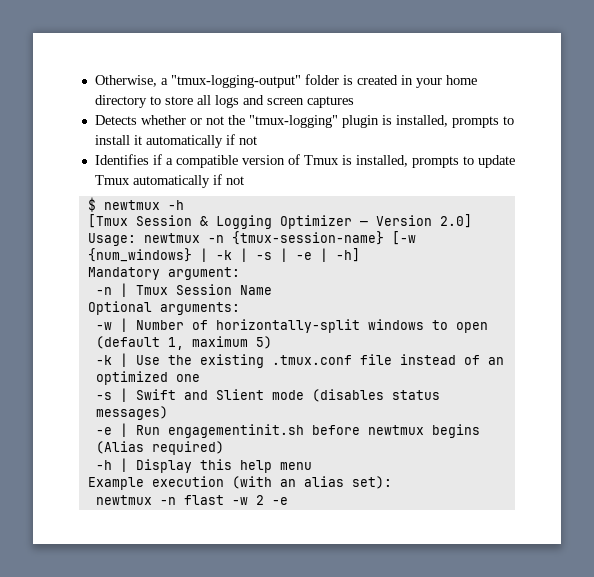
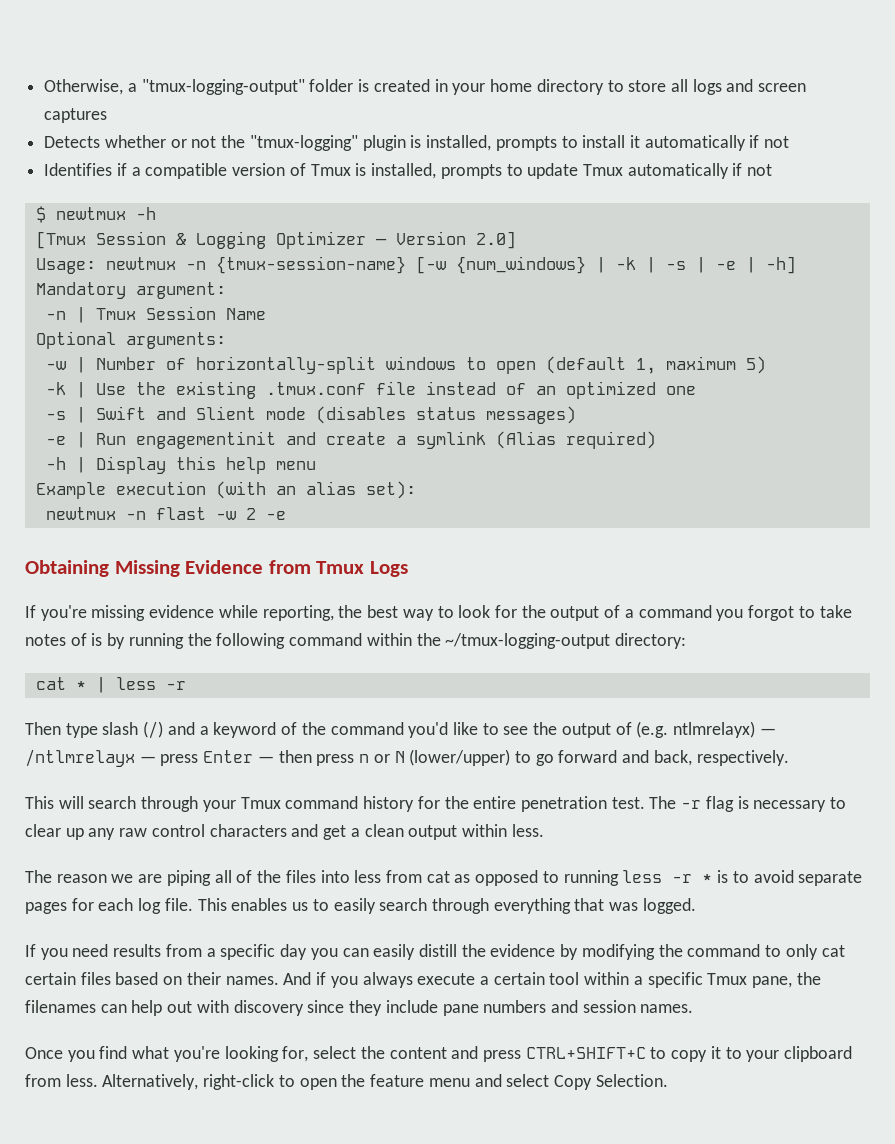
[167,424,480,438] engagementinit.sh before newtmux begins -> [135,431,486,449] engagementinit and create a symlink
(288, 501) none -> [25,560,408,577] [25,605,852,621] [25,633,686,649] [35,677,186,693] [25,721,776,739] [25,749,789,767] [25,796,847,812] [25,824,544,840] [25,870,863,886] [25,898,696,914] [25,944,845,960] [25,972,821,988] [25,1000,694,1016] [25,1046,853,1062] [25,1074,668,1090] // Obtaining Missing Evidence from Tmux Logs // If you're missing evidence while reporting, the best way to look for the output of a command you forgot to take notes of is by running the following command within the ~/tmux-logging-output directory: // cat * | less -r // Then type slash (/) and a keyword of the command you'd like to see the output of (e.g. ntlmrelayx) — /ntlmrelayx — press Enter — then press n or N (lower/upper) to go forward and back, respectively. // This will search through your Tmux command history for the entire penetration test. The -r flag is necessary to clear up any raw control characters and get a clean output within less. // The reason we are piping all of the files into less from cat as opposed to running less -r * is to avoid separate pages for each log file. This enables us to easily search through everything that was logged. // If you need results from a specific day you can easily distill the evidence by modifying the command to only cat certain files based on their names. And if you always execute a certain tool within a specific Tmux pane, the filenames can help out with discovery since they include pane numbers and session names. // Once you find what you're looking for, select the content and press CTRL+SHIFT+C to copy it to your clipboard from less. Alternatively, right-click to open the feature menu and select Copy Selection.

